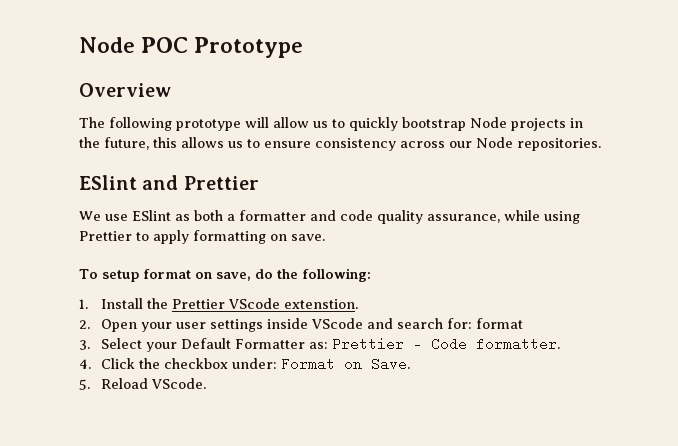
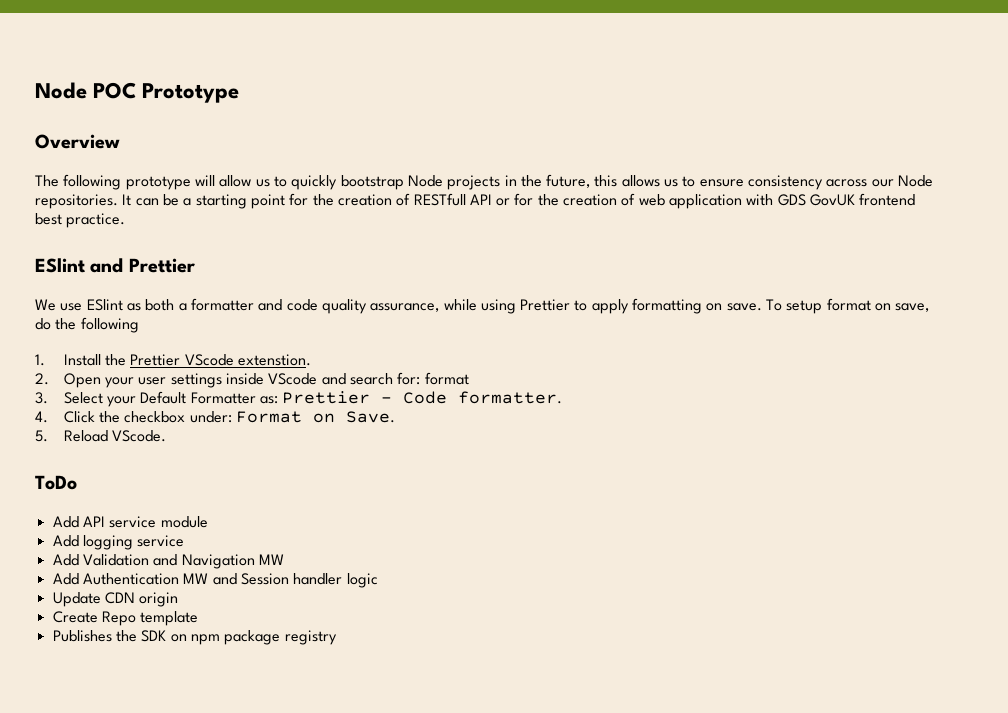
(601, 144) none -> [122,193,916,209] [35,213,126,228] It can be a starting point for the creation of RESTfull API or for the creation of web application with GDS GovUK frontend best practice.
(325, 237) // -> (762, 307) none
[301,268,371,282] following: -> [80,317,139,333] following
(207, 383) none -> [35,475,77,490] [52,516,208,528] [52,535,185,550] [52,554,284,569] [52,573,378,588] [52,592,179,607] [52,611,199,626] [52,630,337,645] // ToDo // Add API service module // Add logging service // Add Validation and Navigation MW // Add Authentication MW and Session handler logic // Update CDN origin // Create Repo template // Publishes the SDK on npm package registry

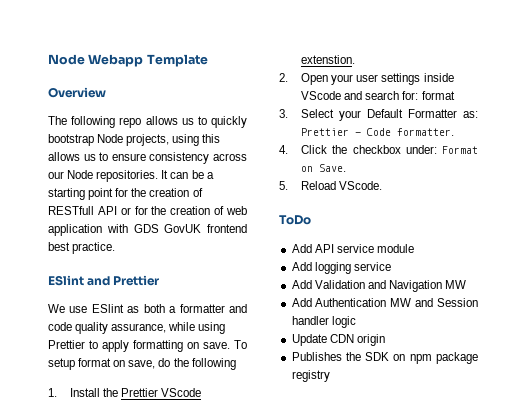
[35,82,240,103] Node POC Prototype -> [48,54,208,67] Node Webapp Template
[125,175,252,190] prototype will allow -> [119,116,178,128] repo allows
[447,174,591,190] projects in the future, -> [126,134,200,146] projects, using
[52,611,199,626] // Create Repo template -> (385, 340) none

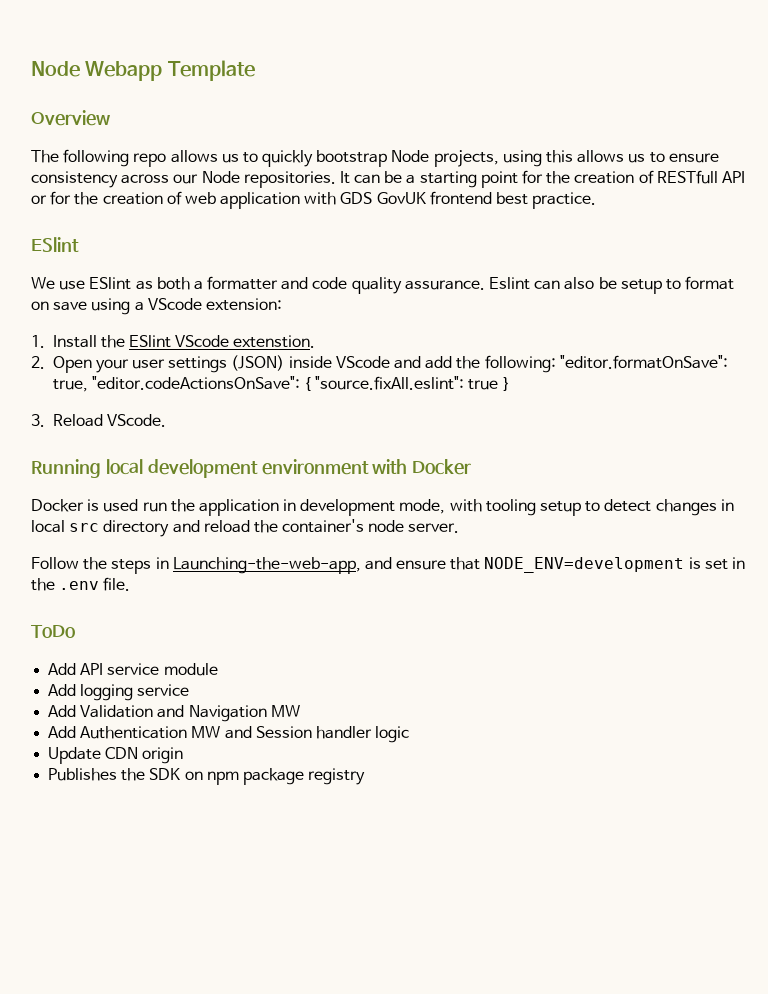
[87,275,160,286] and Prettier -> (79, 244) none
[111,322,226,334] [48,340,247,352] [48,358,236,370] assurance, while using Prettier to apply formatting on save. To setup format on save, do the following -> [404,276,735,294] [31,298,282,315] assurance. Eslint can also be setup to format on save using a VScode extension:
[121,388,159,397] Prettier -> [129,335,172,348] ESlint
(421, 79) none -> [231,355,285,371] (JSON)
[365,91,455,100] [279,109,478,121] [301,128,455,136] [279,145,478,154] [301,164,347,172] [279,181,383,190] search for: format // 3. Select your Default Formatter as: Prettier - Code formatter. // 4. Click the checkbox under: Format on Save. // 5. Reload VScode. -> [425,355,728,373] [52,376,510,392] [31,414,166,427] [31,459,472,478] [31,499,734,516] [31,519,460,537] [31,557,746,574] [31,577,131,591] add the following: "editor.formatOnSave": true, "editor.codeActionsOnSave": { "source.fixAll.eslint": true } // 3. Reload VScode. // Running local development environment with Docker // Docker is used run the application in development mode, with tooling setup to detect changes in local src directory and reload the container's node server. // Follow the steps in Launching-the-web-app, and ensure that NODE_ENV=development is set in the .env file.

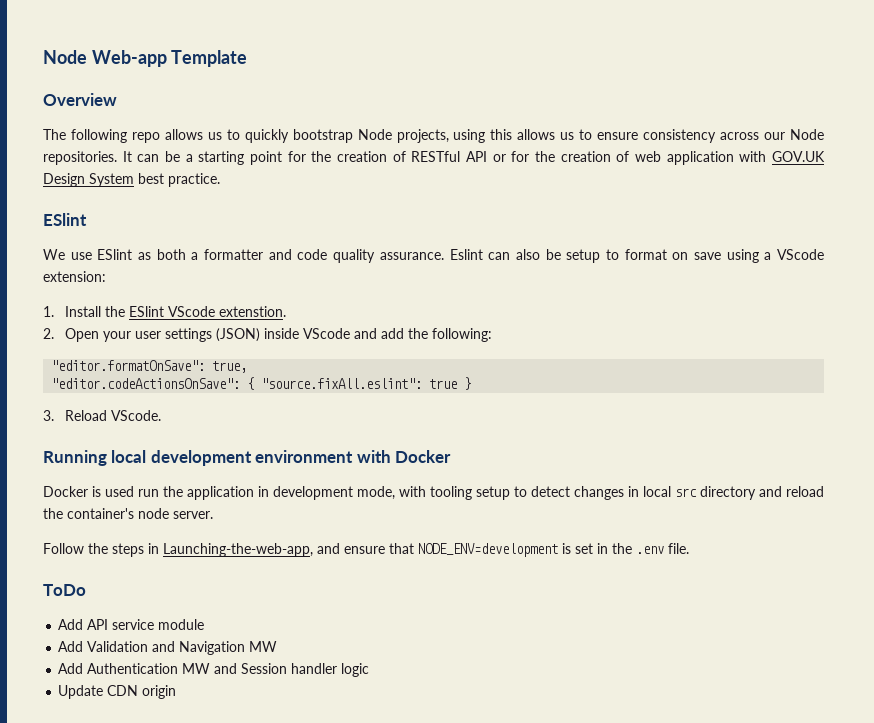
[31,61,163,81] Node Webapp -> [43,50,167,67] Node Web-app
[656,170,718,184] RESTfull -> [411,151,461,162] RESTful
[340,191,492,205] GDS GovUK frontend -> [771,151,825,162] [43,173,134,187] GOV.UK Design System
(556, 364) none -> (492, 335) //
(88, 385) none -> (248, 367) //
[48,684,190,701] // Add logging service -> (205, 624) none
[48,768,366,785] // Publishes the SDK on npm package registry -> (177, 692) none

